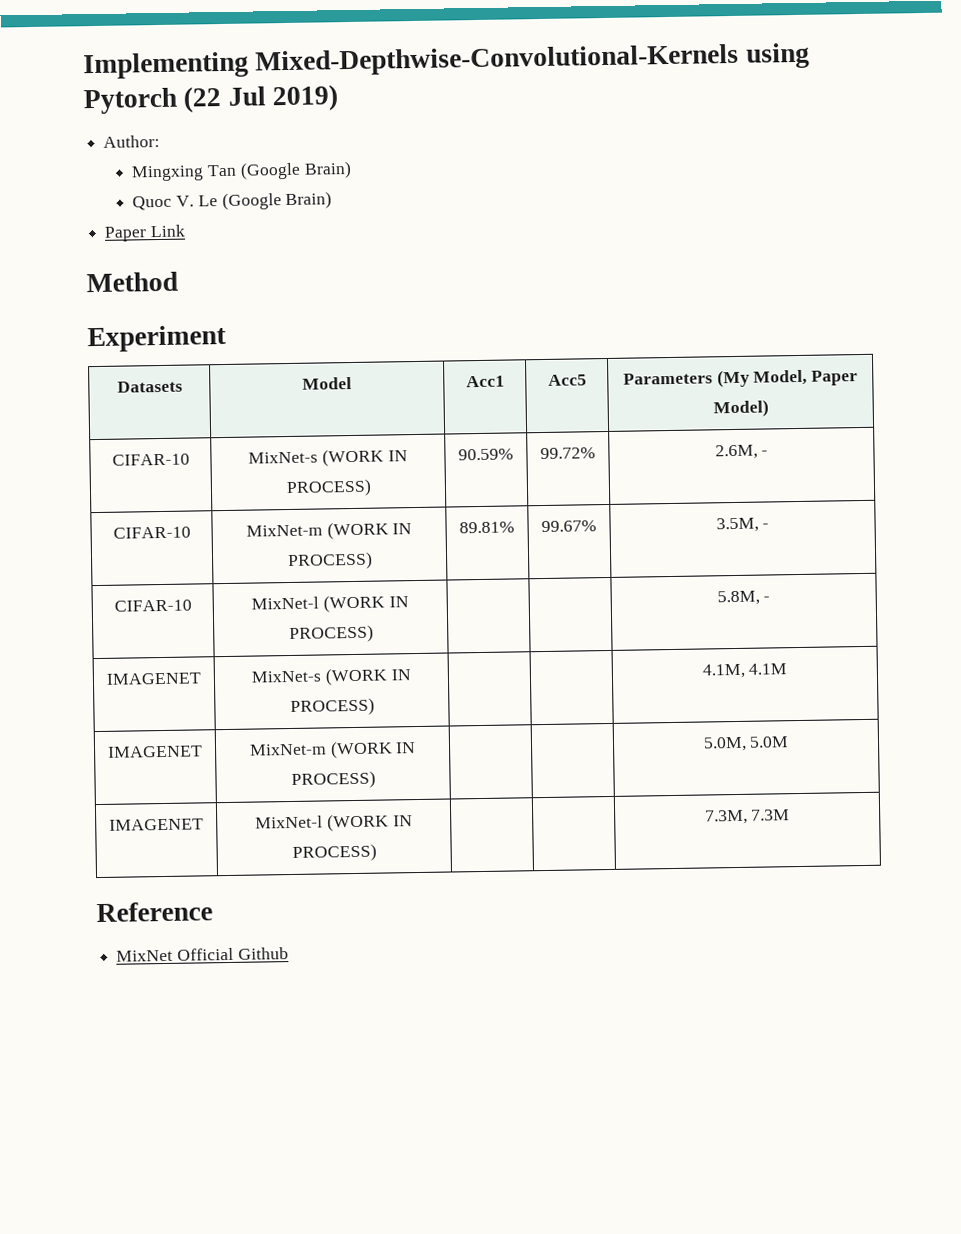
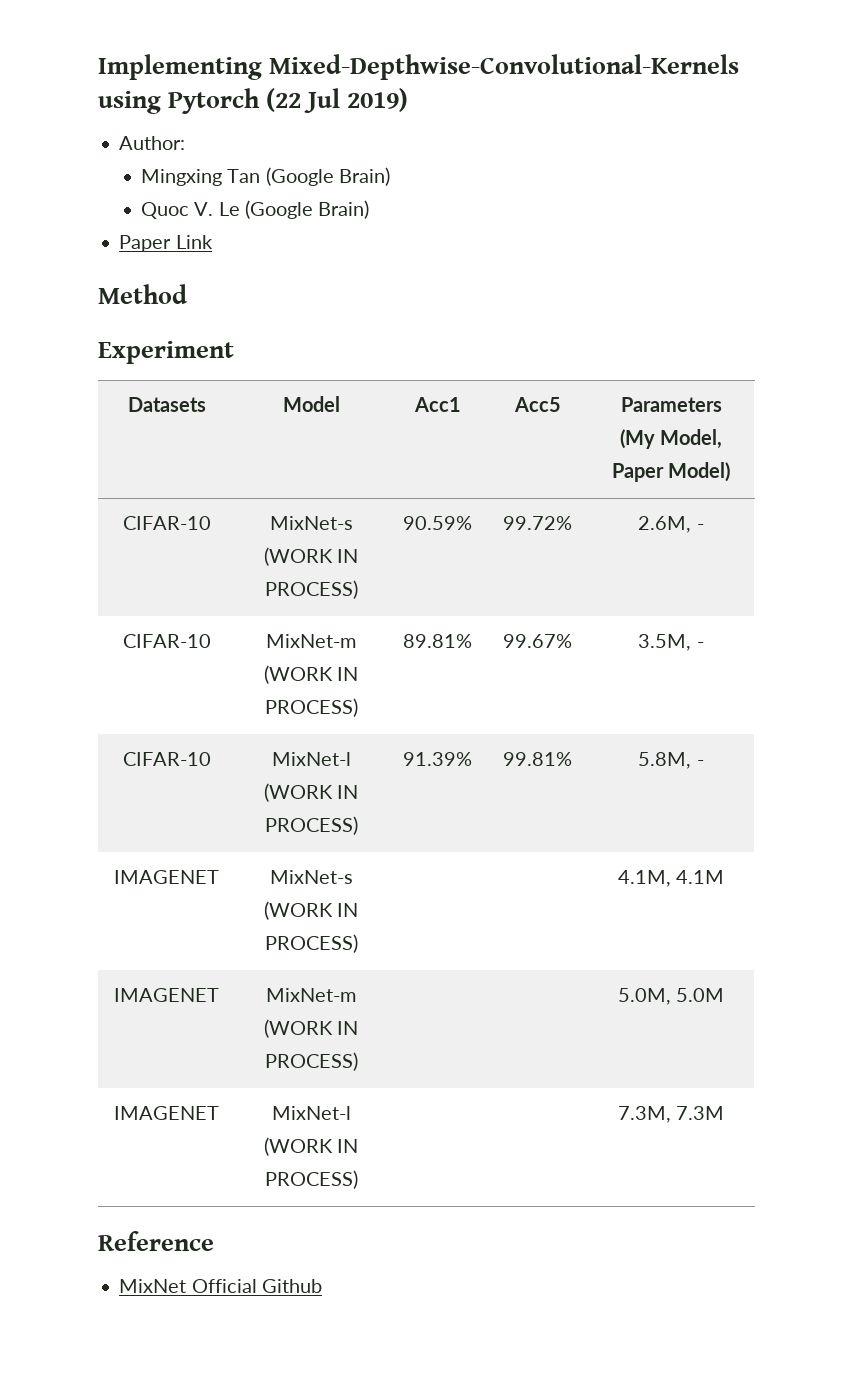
(374, 634) | -> [403,752,472,766] [503,752,572,766] 91.39% | 99.81%

